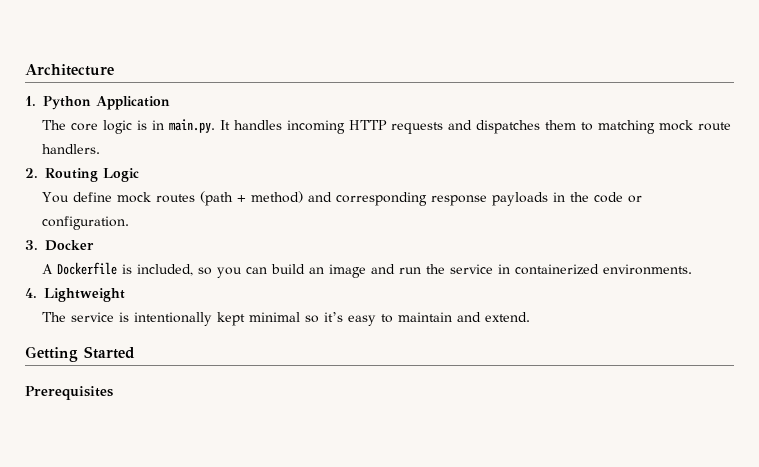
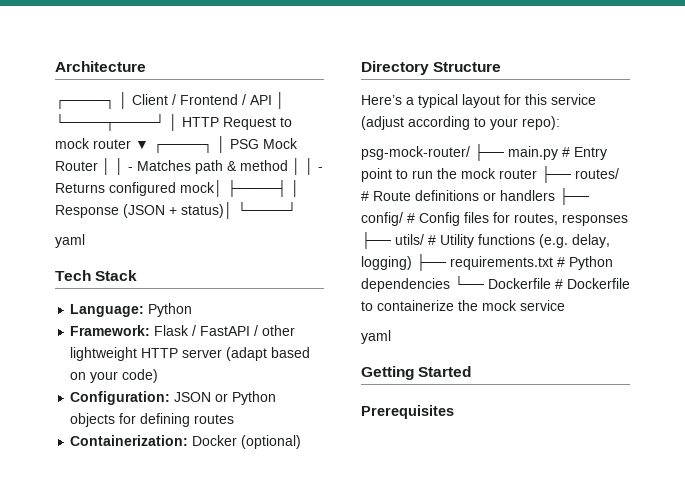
[25,96,170,110] [42,119,732,134] [42,144,101,154] [25,168,139,182] [42,191,643,206] [42,216,130,230] [25,240,94,251] [42,262,693,278] [25,288,125,302] [42,312,531,326] 1. Python Application // The core logic is in main.py. It handles incoming HTTP requests and dispatches them to matching mock route handlers. // 2. Routing Logic // You define mock routes (path + method) and corresponding response payloads in the code or configuration. // 3. Docker // A Dockerfile is included, so you can build an image and run the service in containerized environments. // 4. Lightweight // The service is intentionally kept minimal so it’s easy to maintain and extend. -> [55,92,285,109] [55,114,292,131] [55,136,298,153] [55,158,323,175] [55,180,300,197] [55,202,297,219] [55,234,85,248] [55,270,138,281] [70,303,193,317] [70,325,296,336] [70,347,311,361] [70,369,159,383] [70,391,277,405] [70,413,235,427] [70,435,302,449] [361,61,502,75] [361,94,596,108] [361,116,560,130] [361,144,607,161] [361,166,619,183] [361,188,589,205] [361,212,628,226] [361,232,610,249] [361,254,613,271] [361,276,630,292] [361,300,565,311] [361,330,391,344] ┌────┐ │ Client / Frontend / API │ └────┬────┘ │ HTTP Request to mock router ▼ ┌────┐ │ PSG Mock Router │ │ - Matches path & method │ │ - Returns configured mock│ ├────┤ │ Response (JSON + status)│ └────┘ // yaml // Tech Stack // Language: Python // Framework: Flask / FastAPI / other lightweight HTTP server (adapt based on your code) // Configuration: JSON or Python objects for defining routes // Containerization: Docker (optional) // Directory Structure // Here’s a typical layout for this service (adjust according to your repo): // psg-mock-router/ ├── main.py # Entry point to run the mock router ├── routes/ # Route definitions or handlers ├── config/ # Config files for routes, responses ├── utils/ # Utility functions (e.g. delay, logging) ├── requirements.txt # Python dependencies └── Dockerfile # Dockerfile to containerize the mock service // yaml

